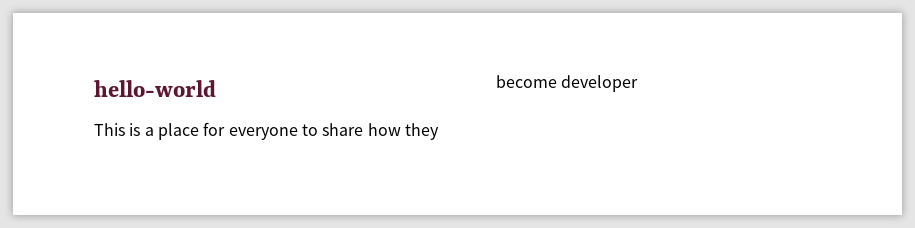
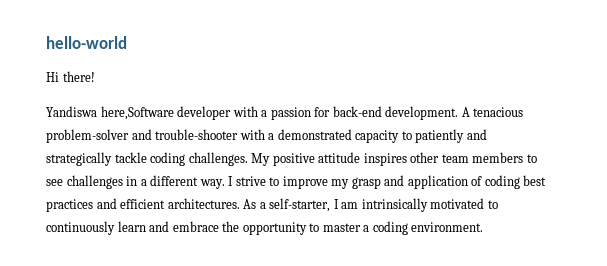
[94,122,439,140] [496,75,639,92] This is a place for everyone to share how they become developer -> [46,71,95,82] [46,106,524,120] [46,129,487,143] [46,152,537,166] [46,175,547,189] [46,198,498,212] [46,221,484,235] Hi there! // Yandiswa here,Software developer with a passion for back-end development. A tenacious problem-solver and trouble-shooter with a demonstrated capacity to patiently and strategically tackle coding challenges. My positive attitude inspires other team members to see challenges in a different way. I strive to improve my grasp and application of coding best practices and efficient architectures. As a self-starter, I am intrinsically motivated to continuously learn and embrace the opportunity to master a coding environment.

